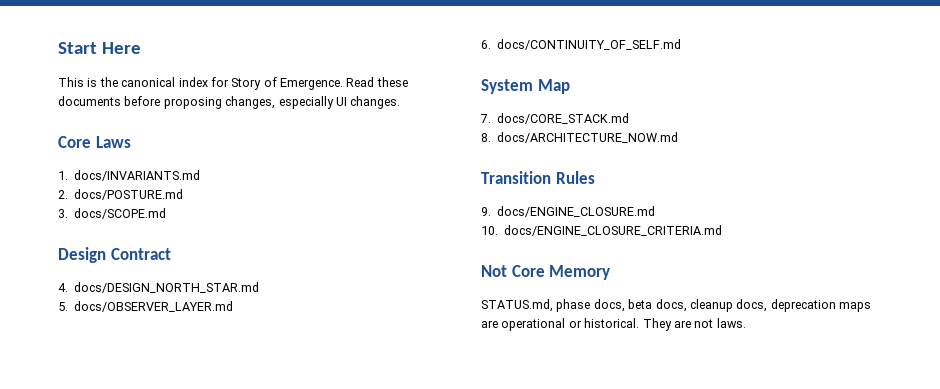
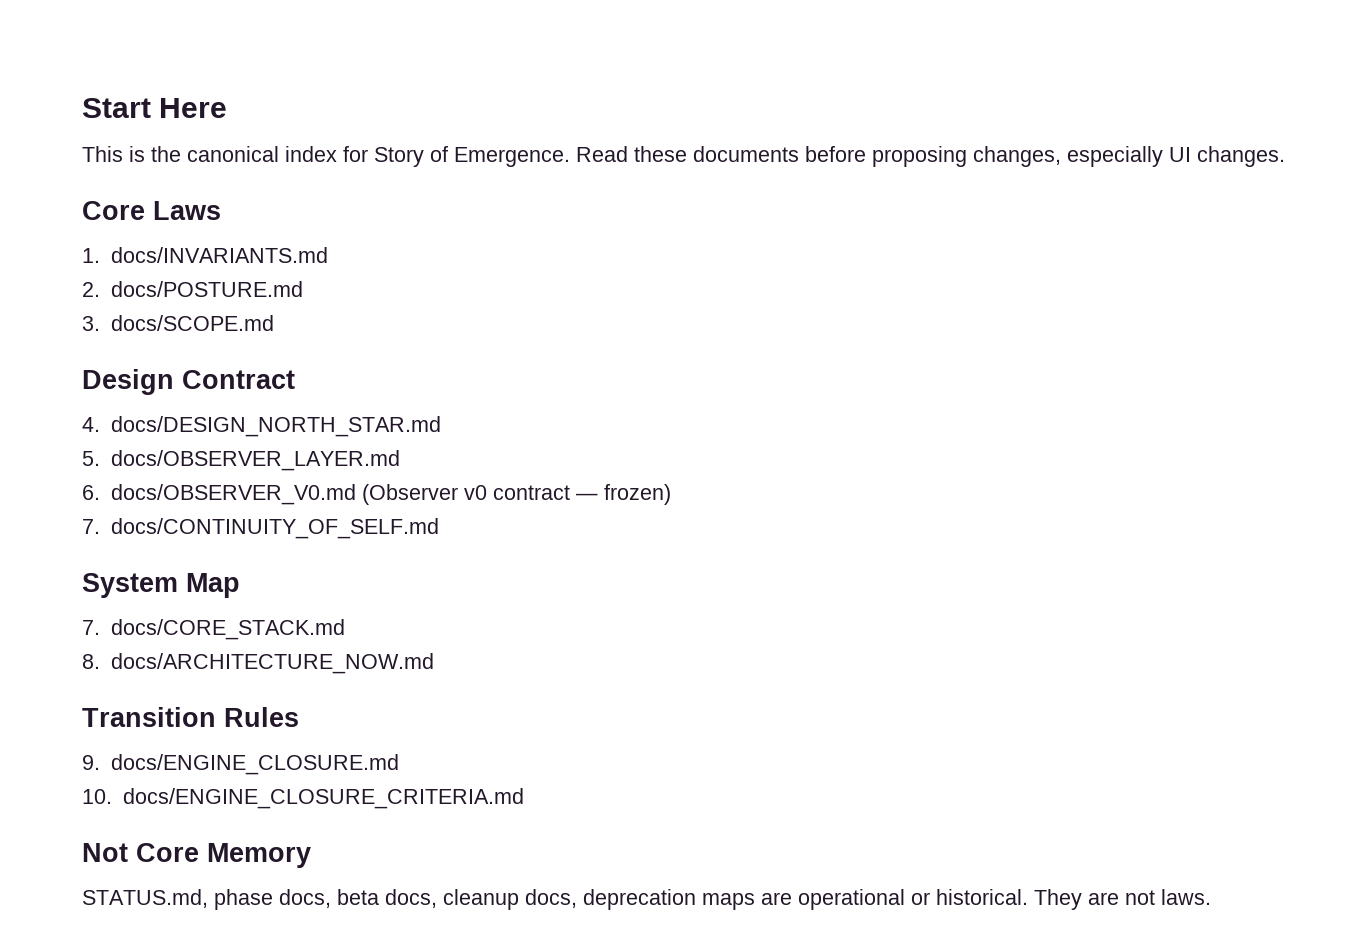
(491, 44) none -> [110,484,671,505] [82,519,100,534] docs/OBSERVER_V0.md (Observer v0 contract — frozen) // 7.

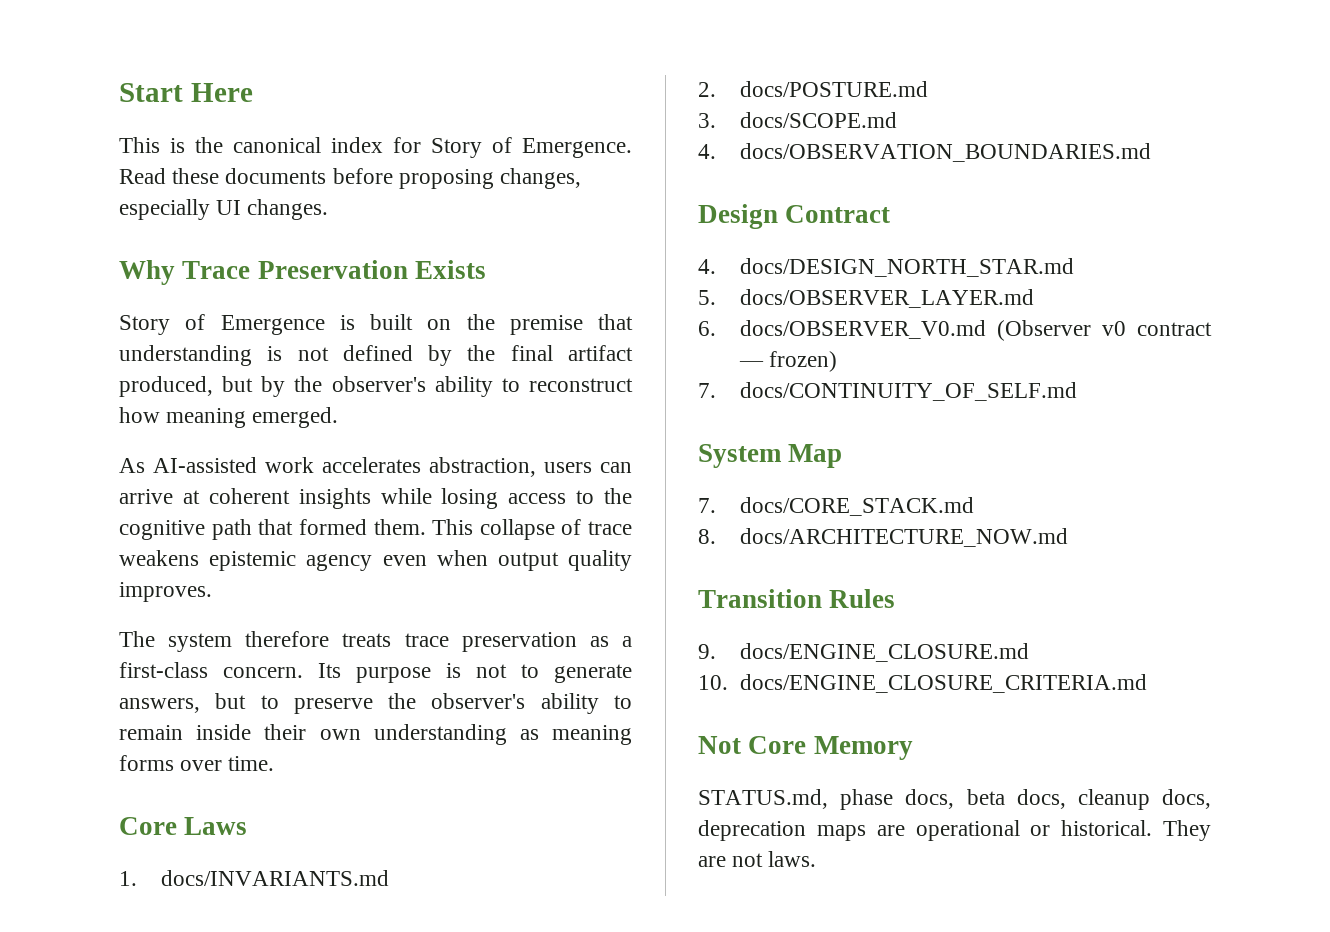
(1285, 156) none -> [119,260,486,285] [119,314,633,335] [119,345,633,366] [119,376,633,397] [119,407,339,428] [119,457,632,477] [119,488,632,509] [119,519,632,540] [119,550,632,571] [119,582,212,602] [119,631,632,652] [119,662,632,683] [119,693,632,714] [119,724,632,745] [119,755,275,771] // Why Trace Preservation Exists // Story of Emergence is built on the premise that understanding is not defined by the final artifact produced, but by the observer's ability to reconstruct how meaning emerged. // As AI-assisted work accelerates abstraction, users can arrive at coherent insights while losing access to the cognitive path that formed them. This collapse of trace weakens epistemic agency even when output quality improves. // The system therefore treats trace preservation as a first-class concern. Its purpose is not to generate answers, but to preserve the observer's ability to remain inside their own understanding as meaning forms over time.
(274, 323) none -> [698,143,1151,162] // 4. docs/OBSERVATION_BOUNDARIES.md

